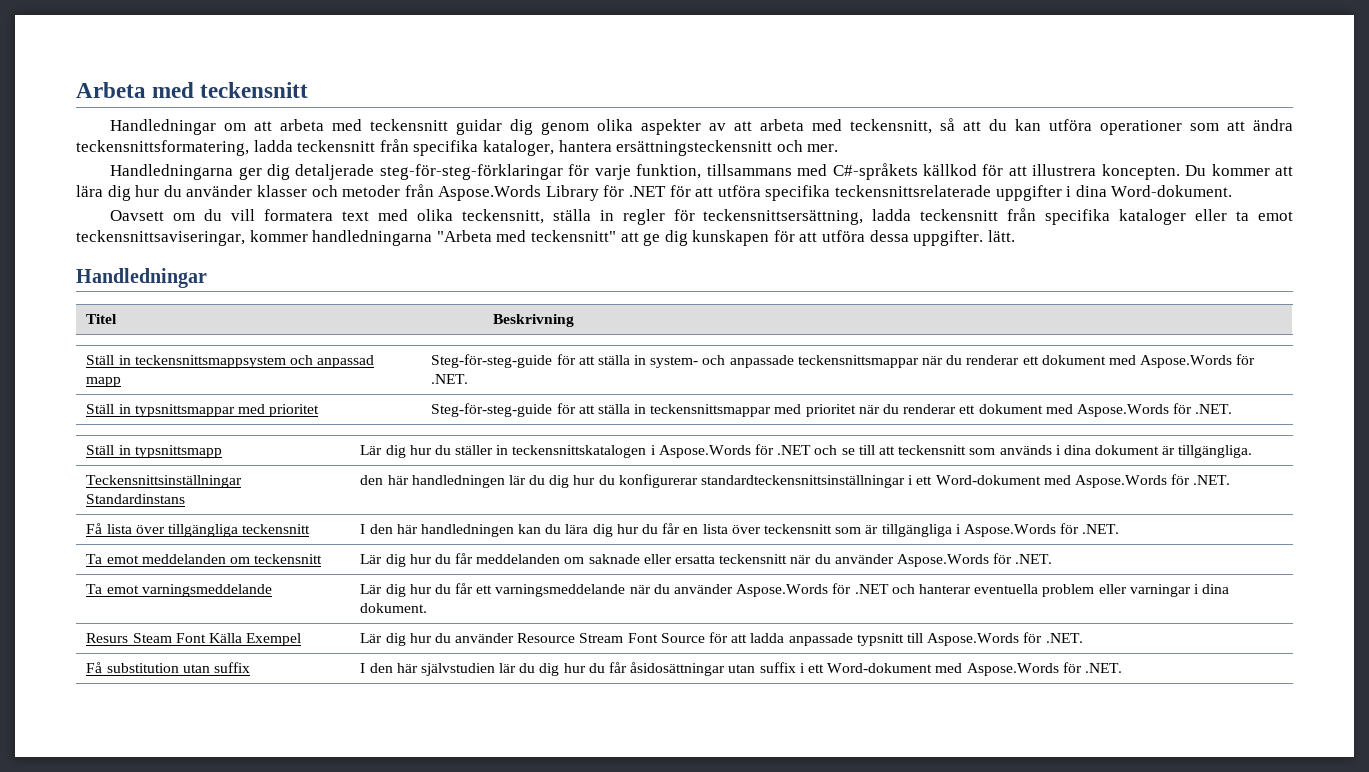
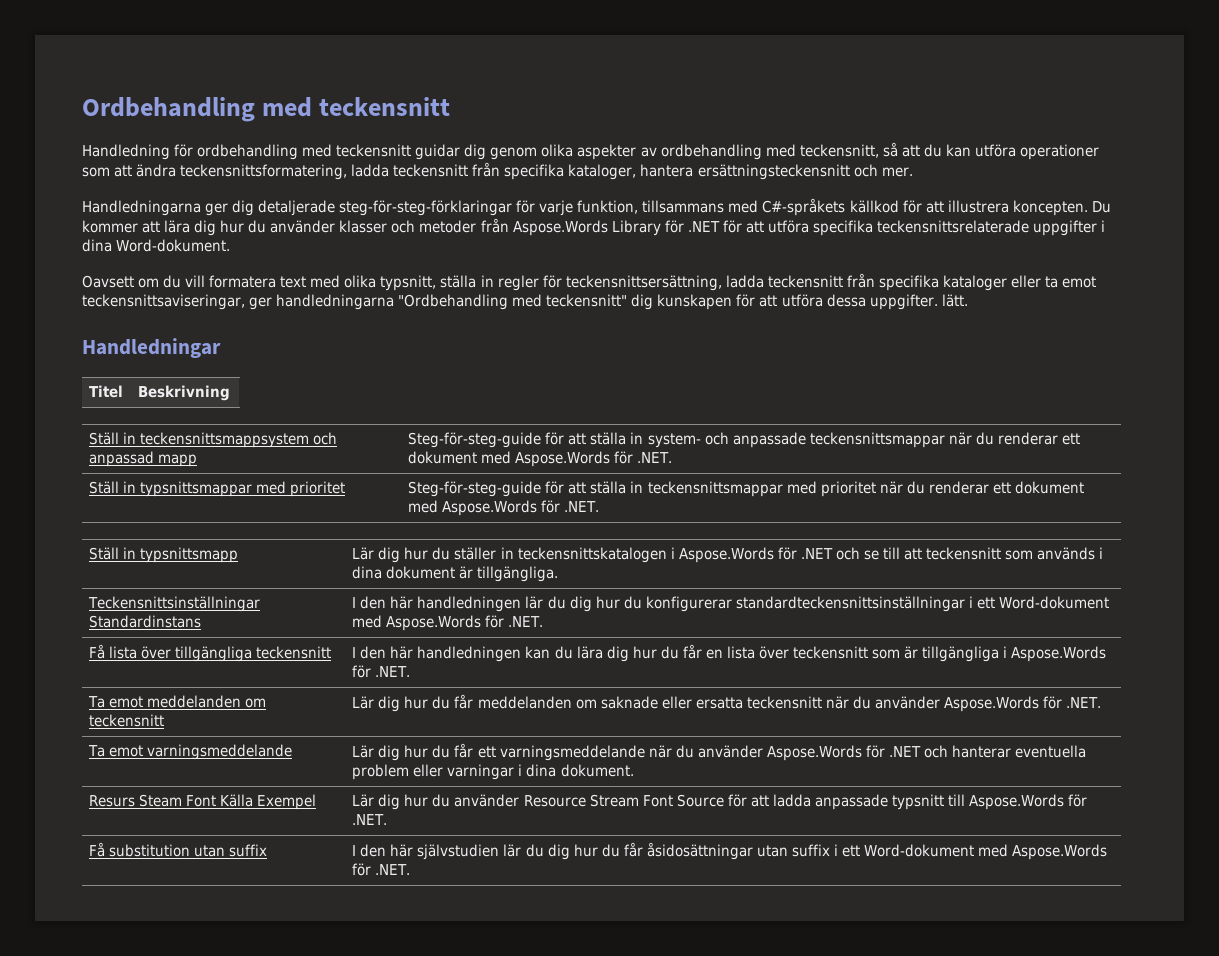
[76,82,146,98] Arbeta -> [82,97,255,122] Ordbehandling
[110,119,325,135] Handledningar om att arbeta -> [82,144,299,160] Handledning för ordbehandling
[734,119,805,131] att arbeta -> [660,144,762,160] ordbehandling
[461,209,544,224] teckensnitt, -> [380,275,437,291] typsnitt,
[249,230,661,246] kommer handledningarna "Arbeta med teckensnitt" att ge -> [249,294,628,310] ger handledningarna "Ordbehandling med teckensnitt"
(186, 499) none -> [352,597,357,608] I

